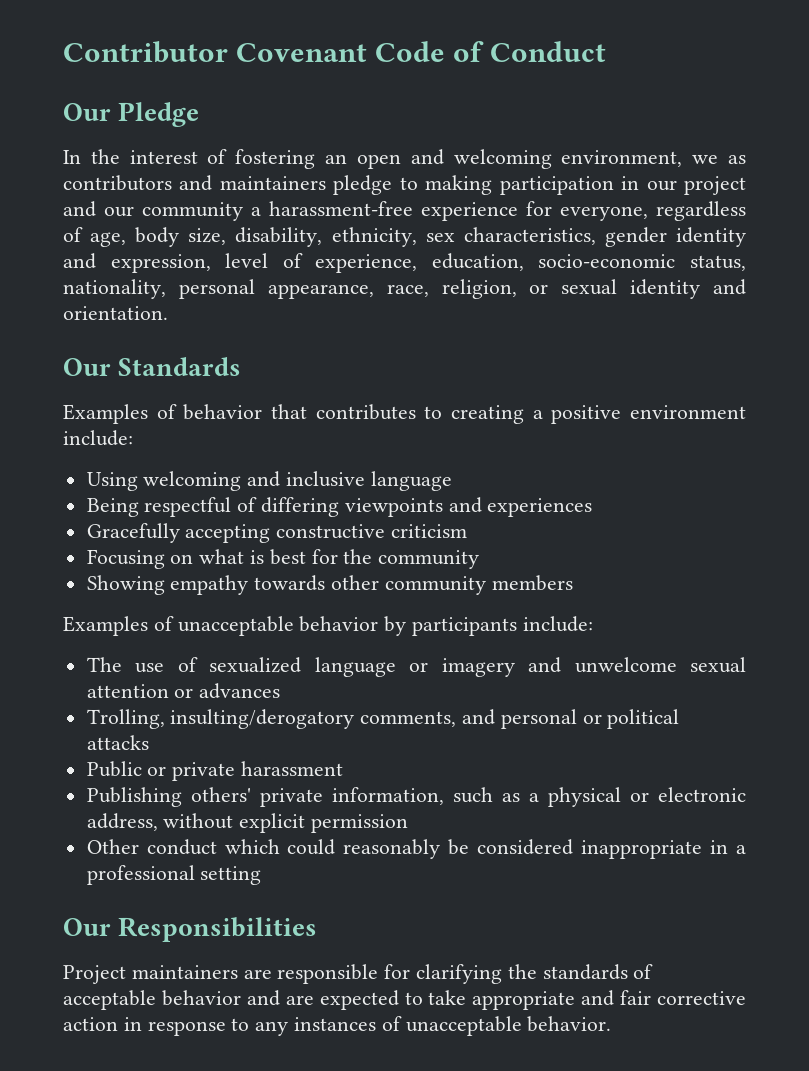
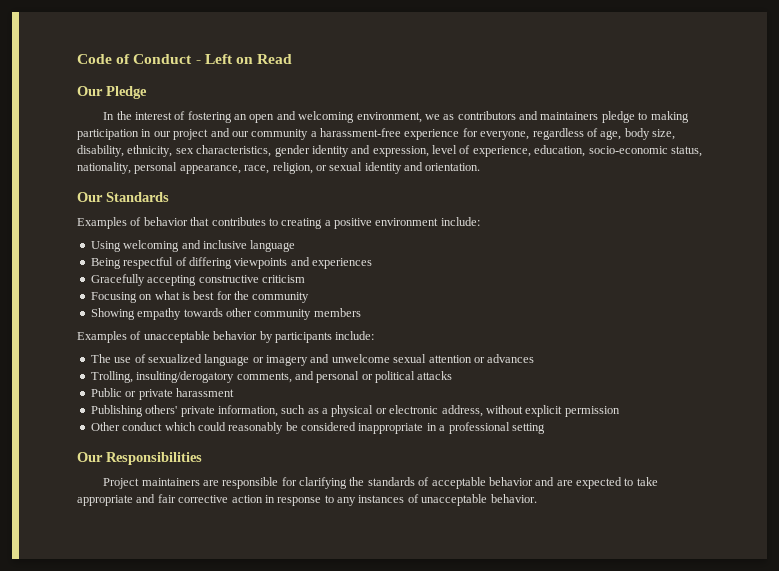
[63,41,368,63] Contributor Covenant -> (77, 59) none
(607, 51) none -> [195,54,293,64] - Left on Read

